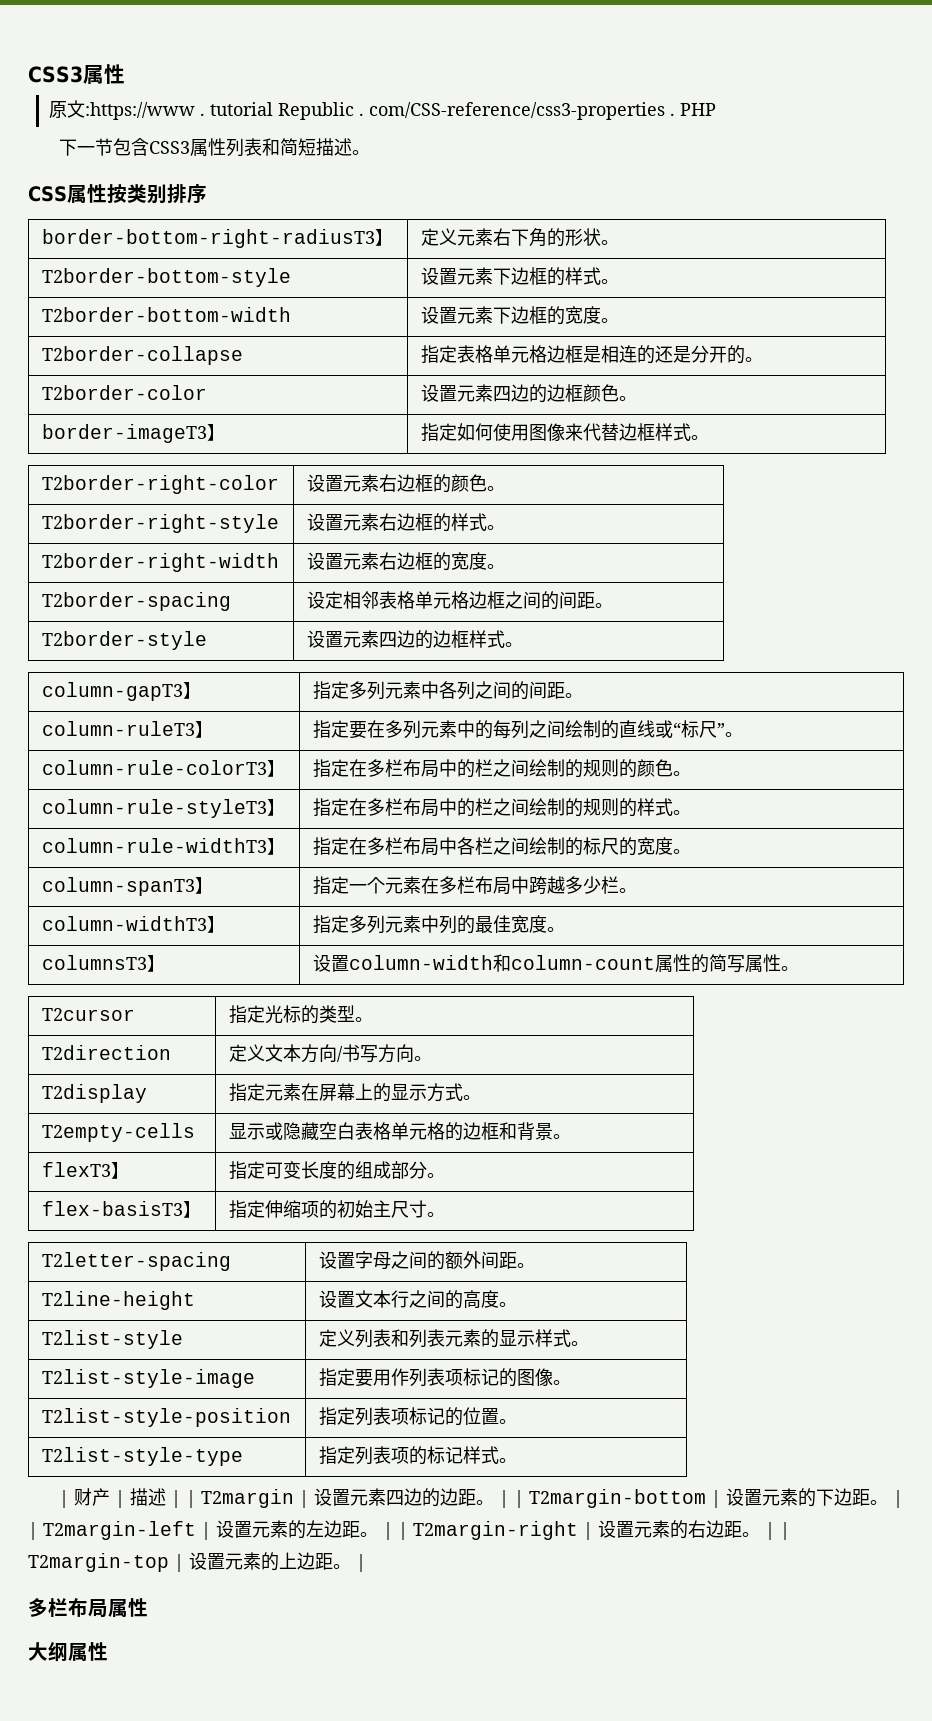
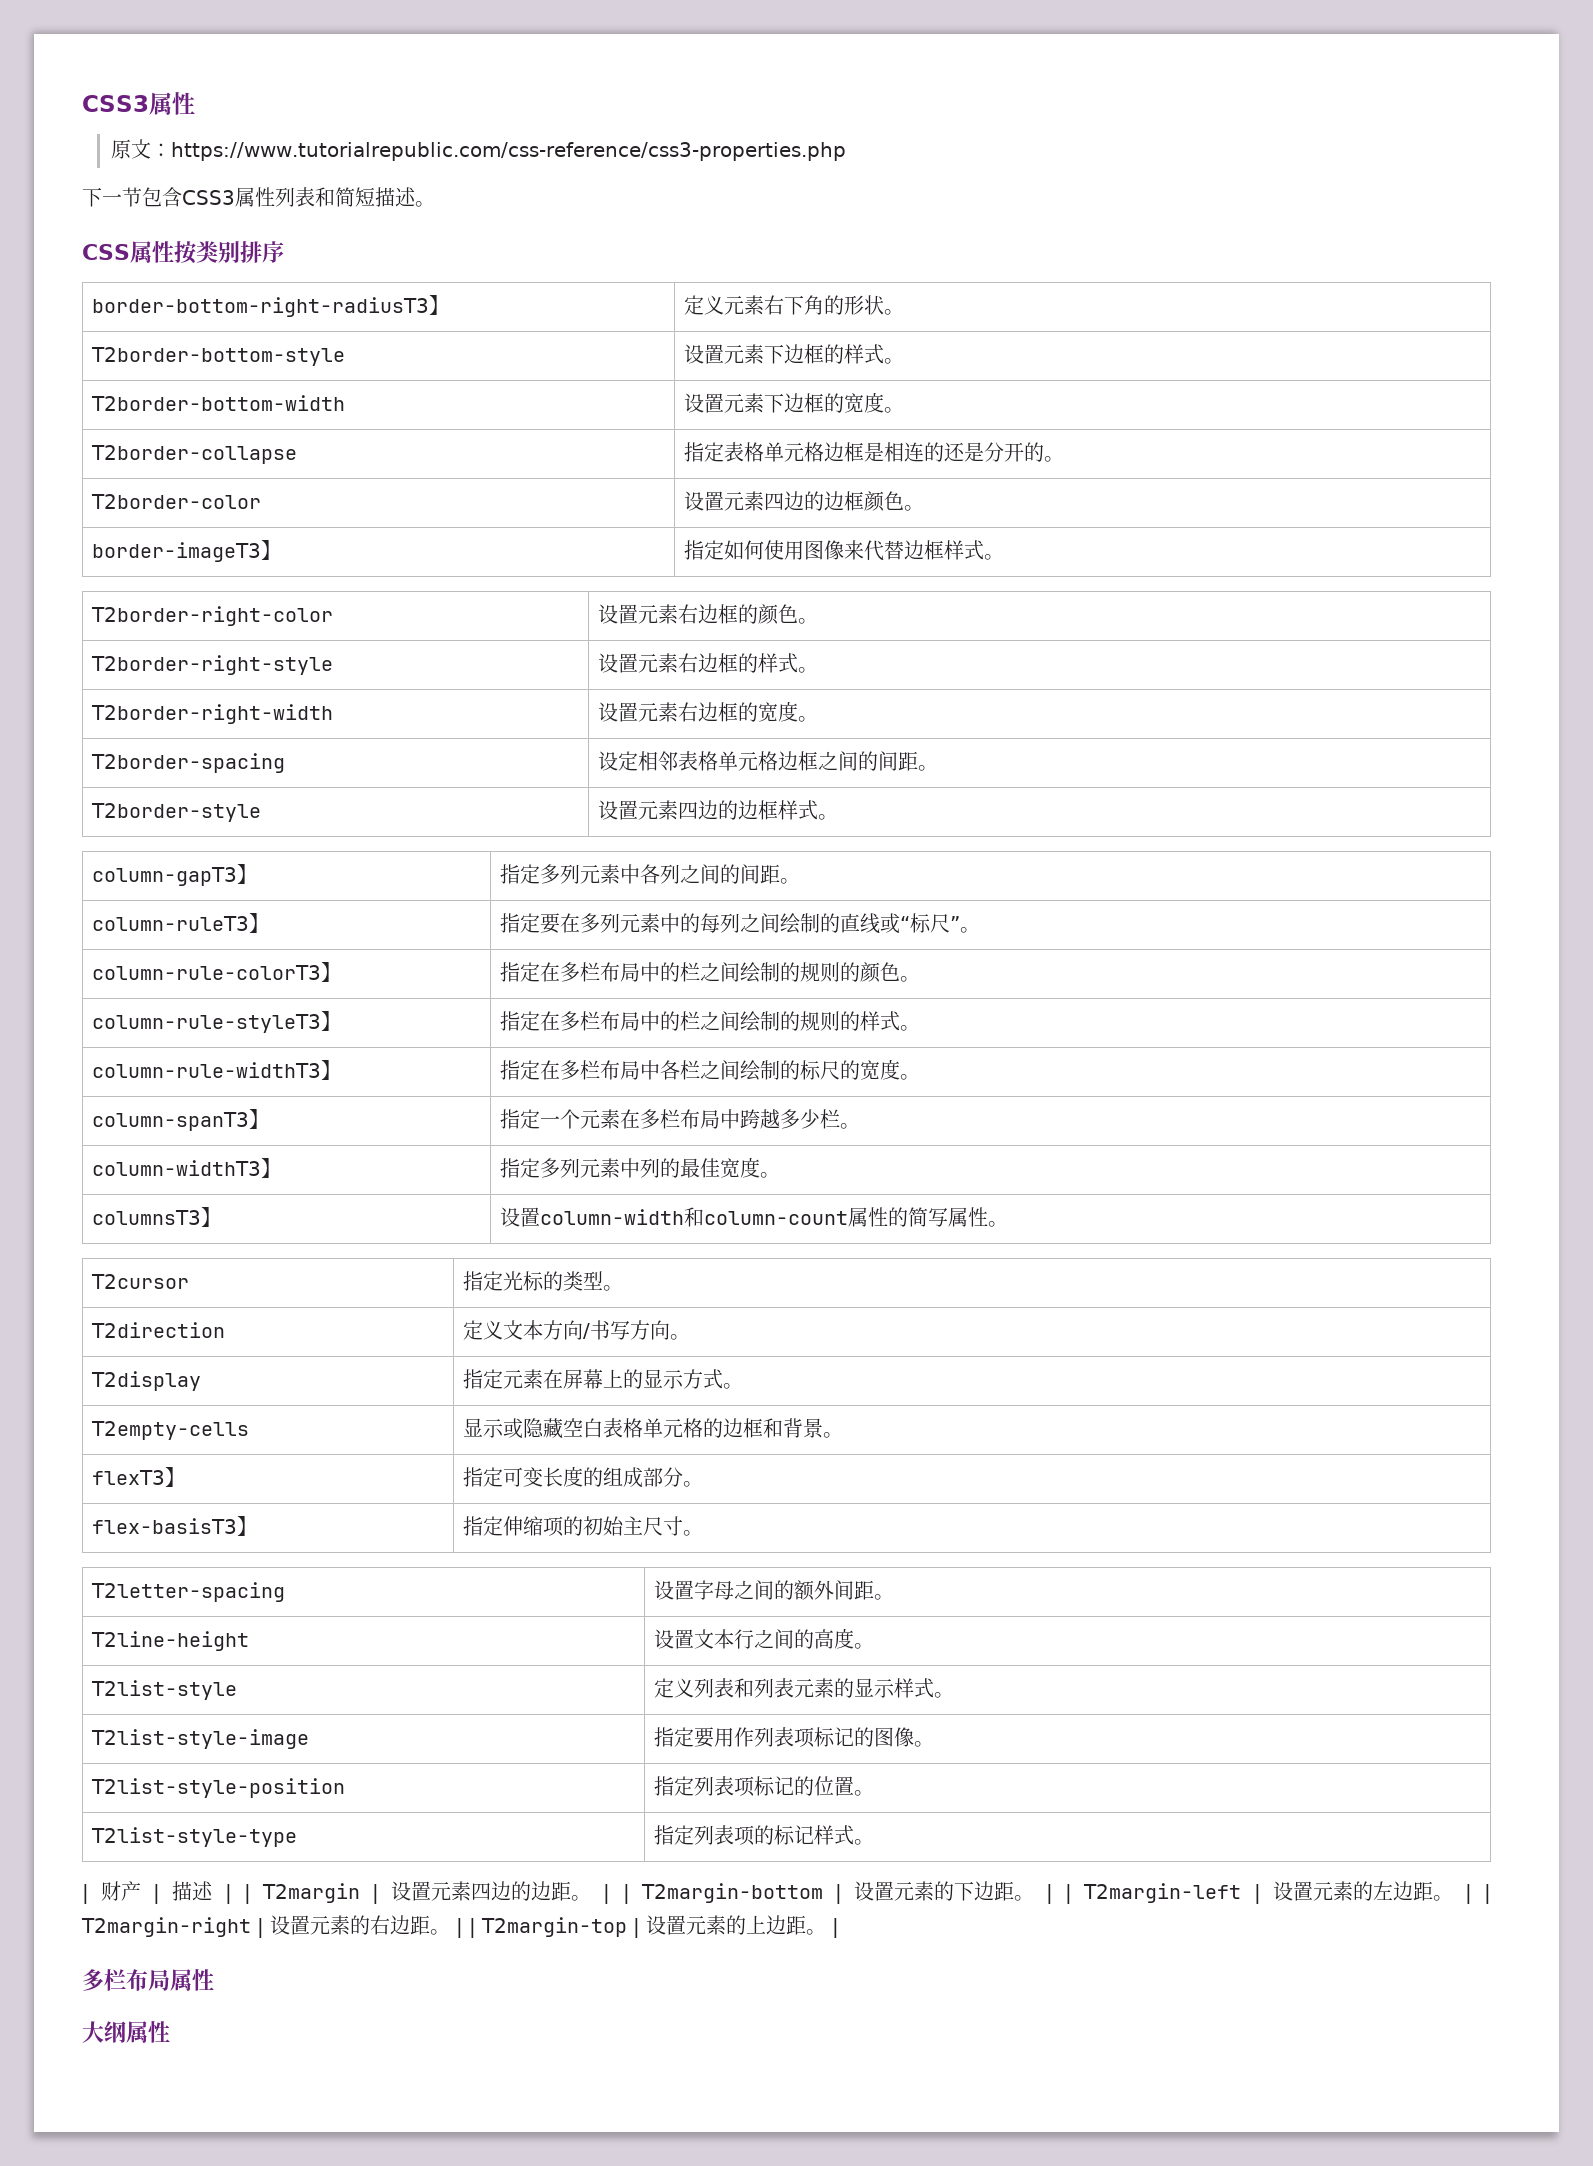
[84,102,716,120] :https://www . tutorial Republic . com/CSS-reference/css3-properties . PHP -> [150,142,846,161] ：https://www.tutorialrepublic.com/css-reference/css3-properties.php

